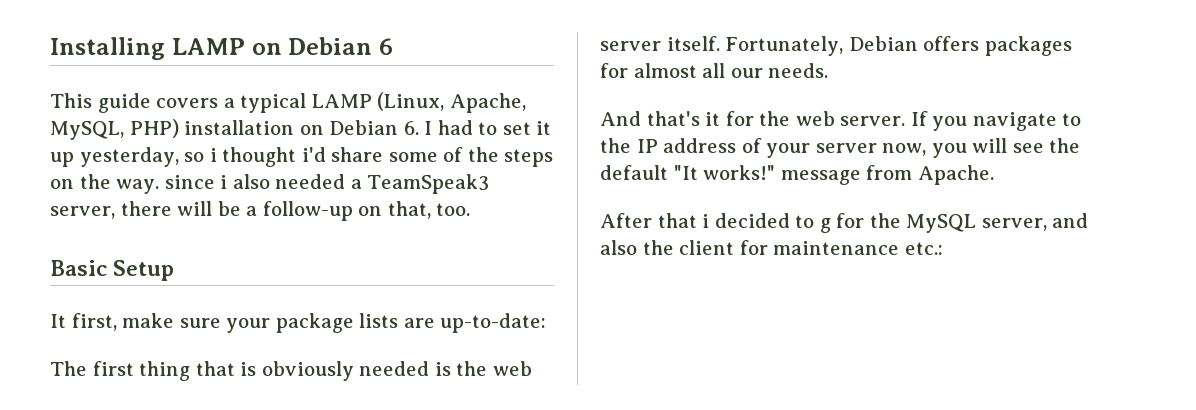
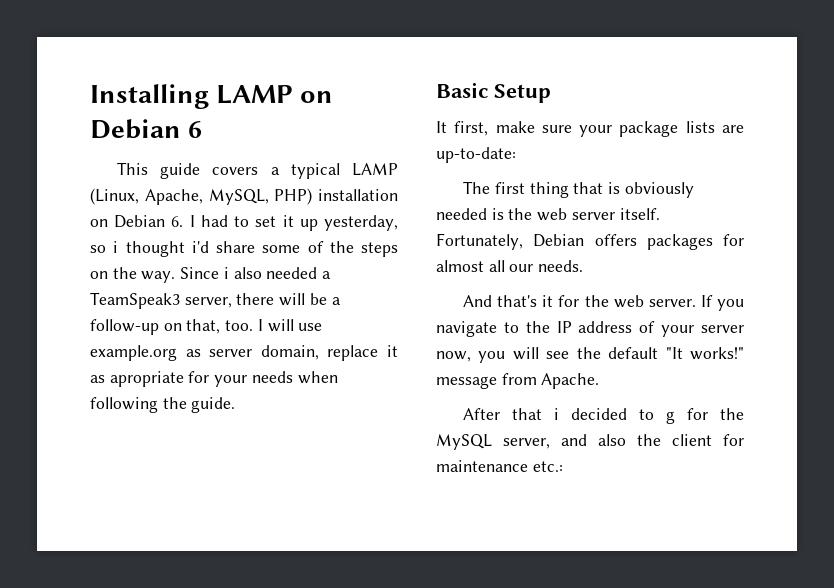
[164,175,215,189] since -> [180,267,220,279] Since
(471, 209) none -> [257,319,323,332] [90,345,398,361] [90,371,338,387] [90,397,236,413] I will use example.org as server domain, replace it as apropriate for your needs when following the guide.

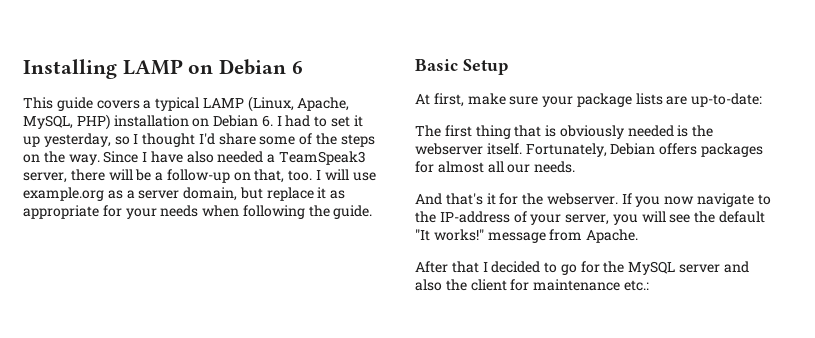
[113,241,209,257] i thought i'd -> [133,133,215,147] I thought I'd
[223,267,229,279] i -> [142,151,183,163] I have
(201, 353) none -> [126,190,135,199] a
(319, 352) none -> [239,187,263,199] but
[109,371,184,387] apropriate -> [23,205,99,219] appropriate
[436,121,447,133] It -> [415,94,430,105] At
[537,208,615,221] web server -> [415,143,483,155] webserver
[613,295,696,308] web server. -> [546,193,618,205] webserver.
(744, 305) none -> [664,196,695,205] now
[556,321,744,337] [436,351,471,362] IP address of your server now, -> [439,211,610,225] IP-address of your server,
[554,408,560,420] i -> [482,262,488,272] I
[666,411,676,424] g -> [560,264,577,275] go
[503,438,550,449] server, -> [679,264,721,273] server

